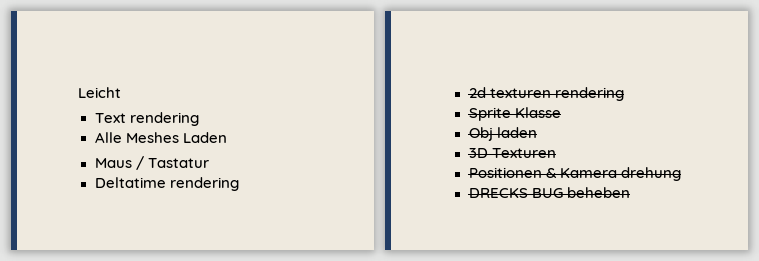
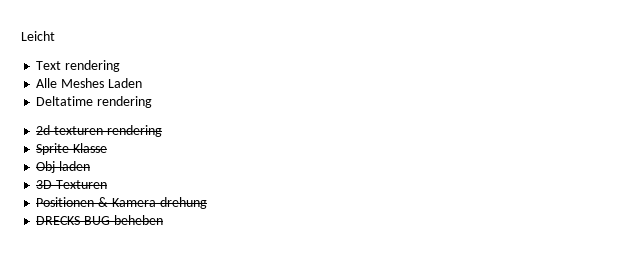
[94,156,209,170] // Maus / Tastatur -> (142, 83) none

